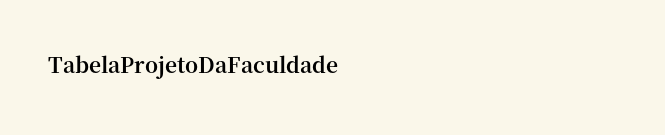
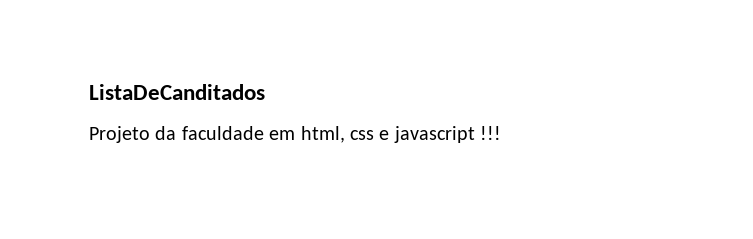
[48,55,338,79] TabelaProjetoDaFaculdade -> [89,84,265,100] [89,126,502,143] ListaDeCanditados // Projeto da faculdade em html, css e javascript !!!

